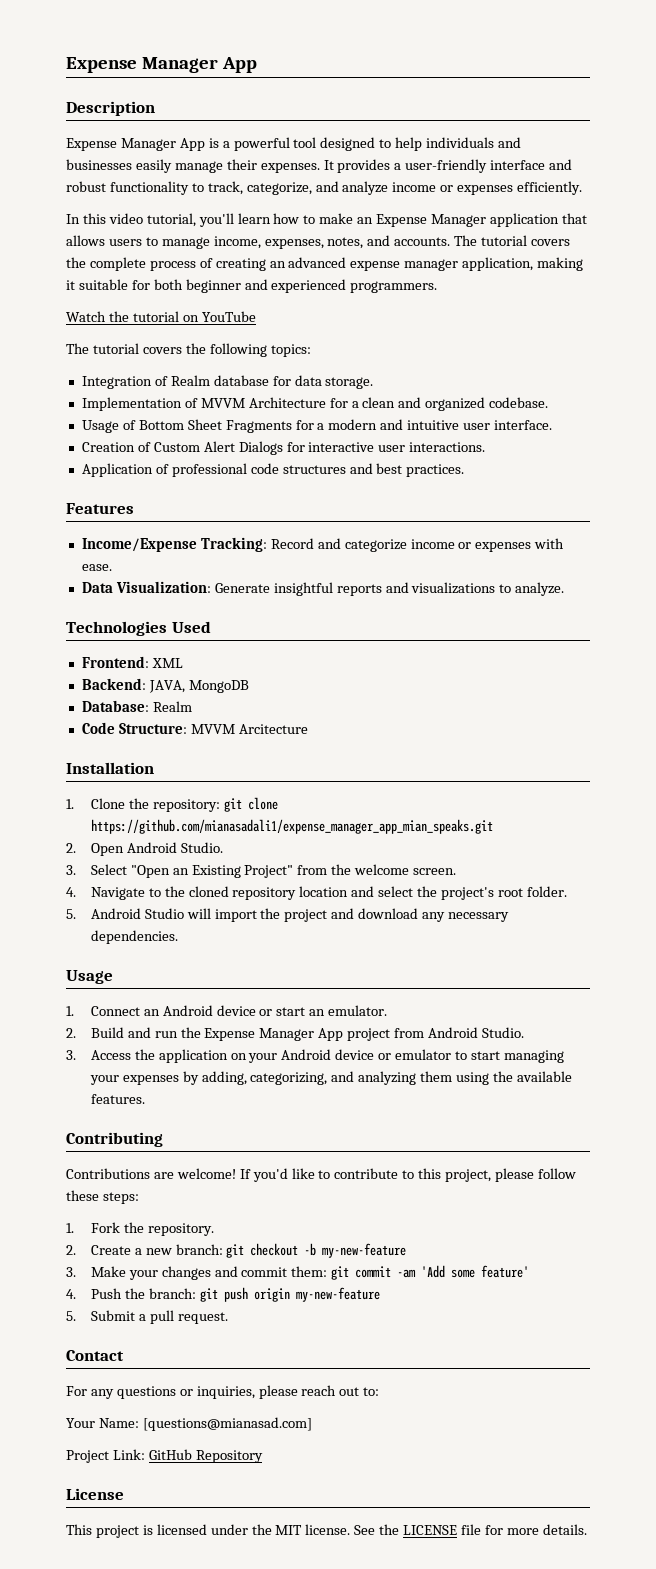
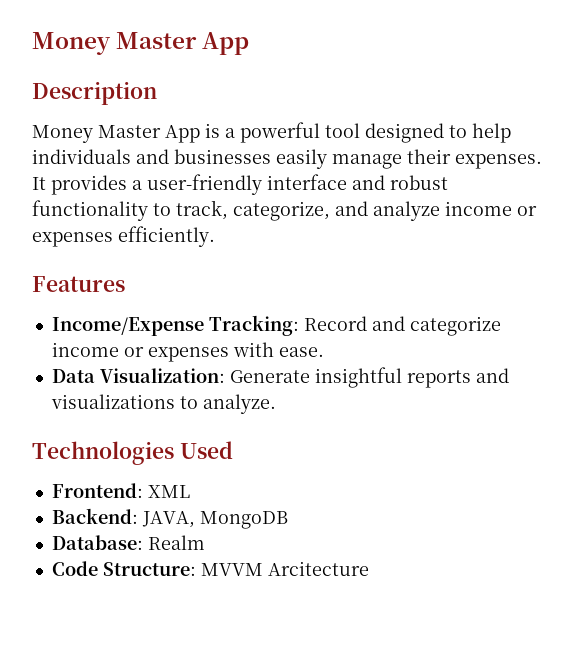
[66,57,218,73] Expense Manager -> [32,32,198,55] Money Master
[66,138,176,151] Expense Manager -> [32,125,161,143] Money Master
[66,213,587,227] [66,235,571,249] [66,257,584,271] [66,279,438,293] [66,311,256,322] [66,343,311,357] [81,375,374,389] [81,397,549,411] [81,419,553,433] [81,441,486,455] [81,463,465,477] // In this video tutorial, you'll learn how to make an Expense Manager application that allows users to manage income, expenses, notes, and accounts. The tutorial covers the complete process of creating an advanced expense manager application, making it suitable for both beginner and experienced programmers. // Watch the tutorial on YouTube // The tutorial covers the following topics: // Integration of Realm database for data storage. // Implementation of MVVM Architecture for a clean and organized codebase. // Usage of Bottom Sheet Fragments for a modern and intuitive user interface. // Creation of Custom Alert Dialogs for interactive user interactions. // Application of professional code structures and best practices. -> (215, 236) none
[66,762,154,774] [66,797,278,812] [90,819,493,834] [66,842,223,856] [66,864,457,878] [66,886,567,900] [66,908,510,922] [90,930,178,944] [66,970,113,984] [66,1005,388,1016] [66,1027,524,1041] [66,1049,564,1063] [89,1071,572,1085] [90,1094,145,1104] [66,1132,163,1147] [66,1168,576,1182] [66,1190,139,1204] [66,1222,214,1236] [66,1243,407,1258] [66,1265,530,1280] [66,1287,380,1302] [66,1310,228,1324] [66,1350,124,1361] [66,1385,380,1399] [66,1417,312,1431] [66,1449,263,1463] [66,1488,124,1500] [66,1524,587,1538] // Installation // 1. Clone the repository: git clone https://github.com/mianasadali1/expense_manager_app_mian_speaks.git // 2. Open Android Studio. // 3. Select "Open an Existing Project" from the welcome screen. // 4. Navigate to the cloned repository location and select the project's root folder. // 5. Android Studio will import the project and download any necessary dependencies. // Usage // 1. Connect an Android device or start an emulator. // 2. Build and run the Expense Manager App project from Android Studio. // 3. Access the application on your Android device or emulator to start managing your expenses by adding, categorizing, and analyzing them using the available features. // Contributing // Contributions are welcome! If you'd like to contribute to this project, please follow these steps: // 1. Fork the repository. // 2. Create a new branch: git checkout -b my-new-feature // 3. Make your changes and commit them: git commit -am 'Add some feature' // 4. Push the branch: git push origin my-new-feature // 5. Submit a pull request. // Contact // For any questions or inquiries, please reach out to: // Your Name: [questions@mianasad.com] // Project Link: GitHub Repository // License // This project is licensed under the MIT license. See the LICENSE file for more details. -> (369, 568) none

